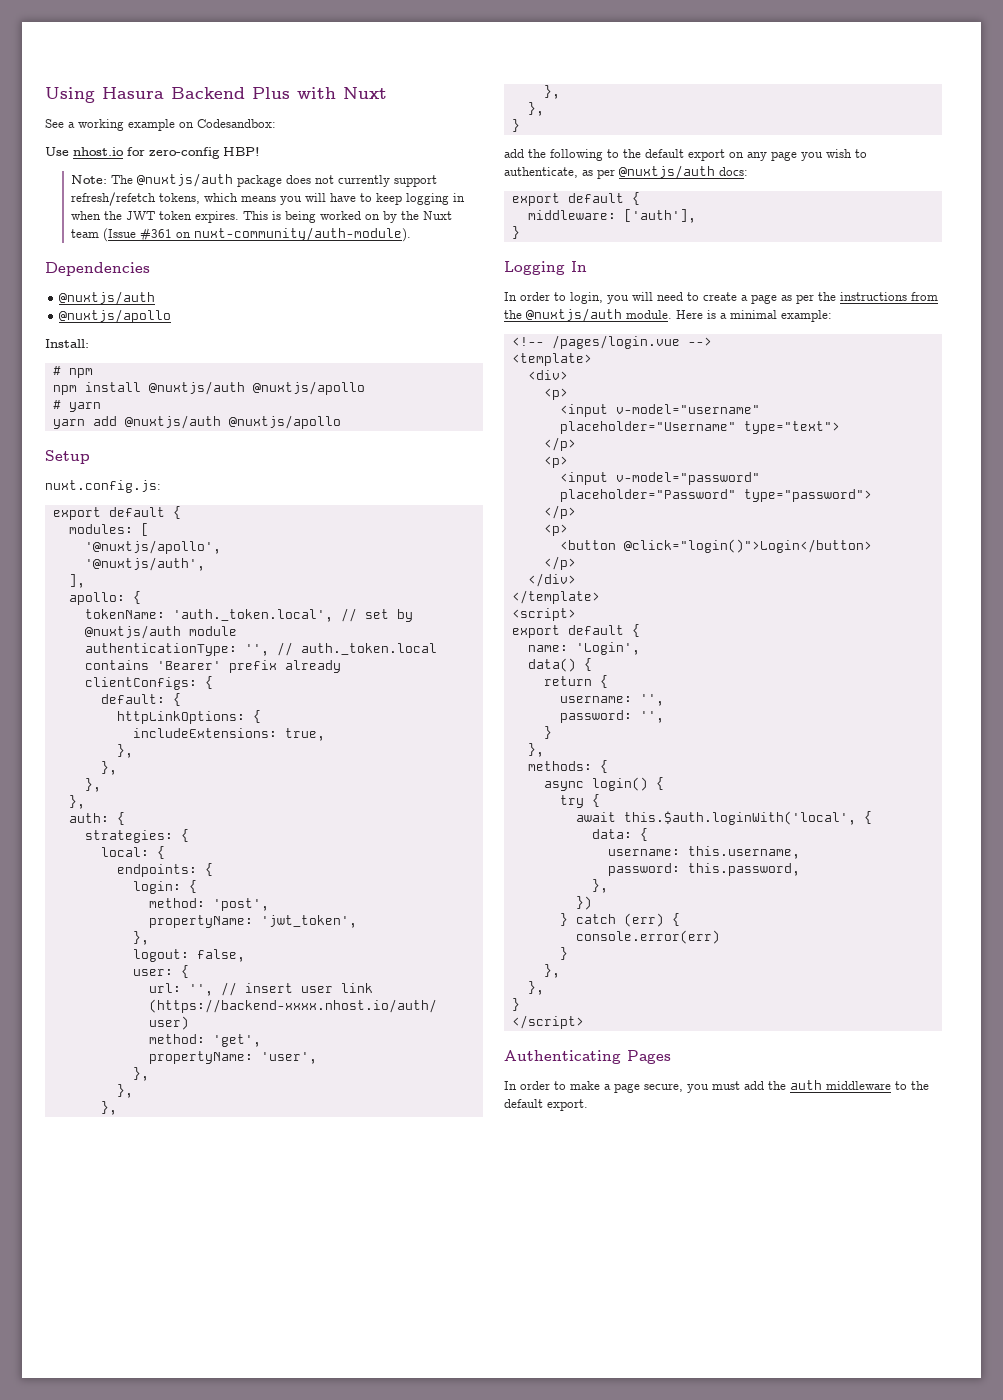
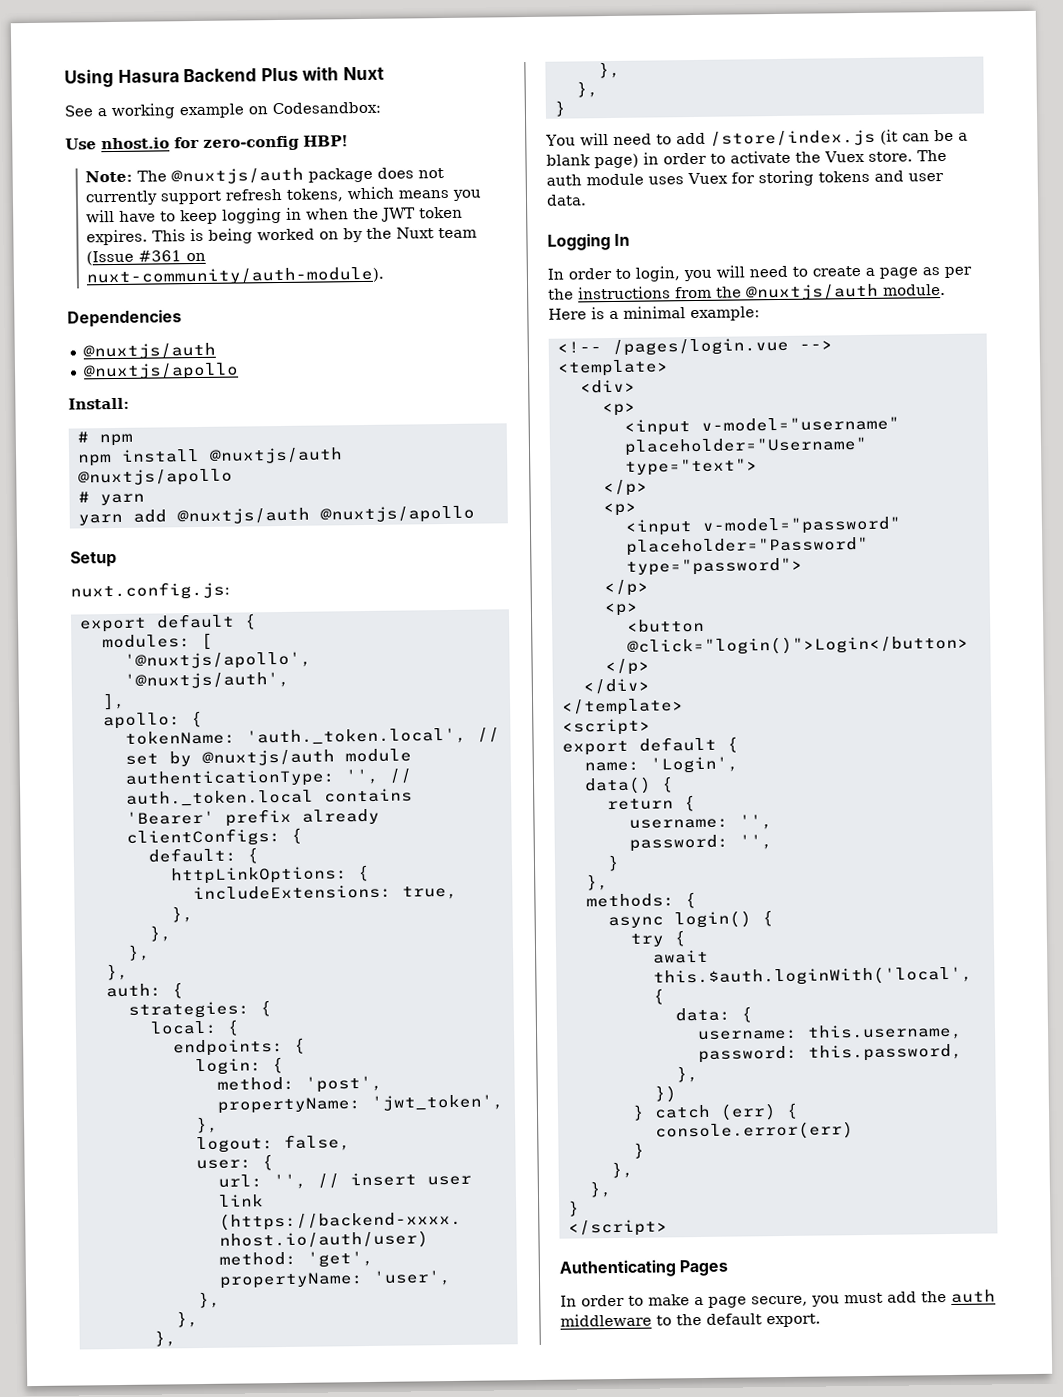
[70,192,156,206] refresh/refetch -> [224,188,282,201] refresh
[504,149,867,161] [504,165,748,179] [511,192,640,206] [527,209,696,223] [511,226,520,239] add the following to the default export on any page you wish to authenticate, as per @nuxtjs/auth docs: // export default { // middleware: ['auth'], // } -> [545,129,968,147] [546,149,947,169] [546,170,944,187] [546,194,587,206] You will need to add /store/index.js (it can be a blank page) in order to activate the Vuex store. The auth module uses Vuex for storing tokens and user data.

